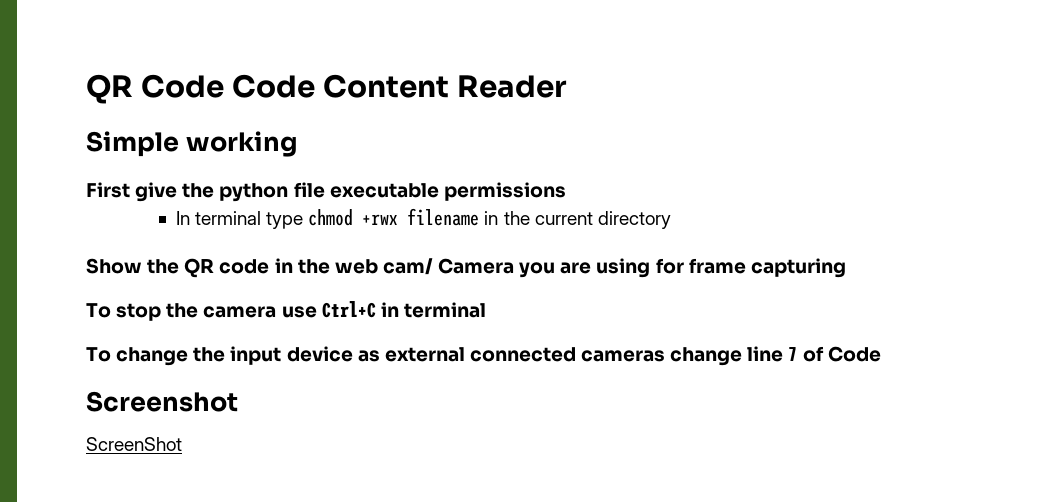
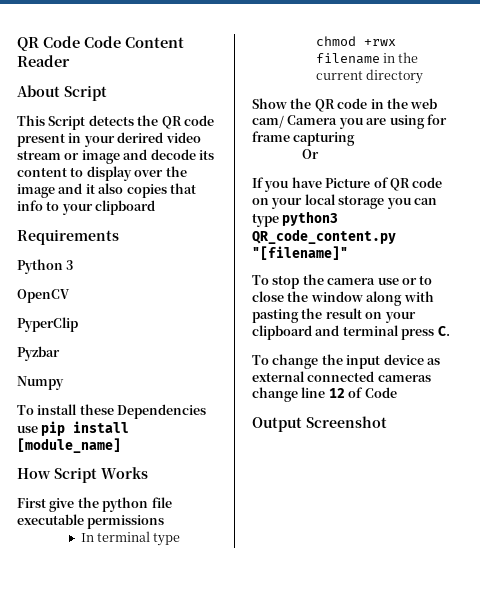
[86,131,298,157] Simple working -> [17,85,107,101] [17,115,214,130] [17,132,201,147] [17,149,214,164] [17,166,187,181] [17,183,196,198] [17,200,156,215] [17,229,119,245] [17,259,74,274] [17,289,70,303] [17,317,78,332] [17,346,60,361] [17,376,64,390] [17,404,207,419] [17,421,130,436] [17,438,121,453] [17,467,148,483] About Script // This Script detects the QR code present in your derired video stream or image and decode its content to display over the image and it also copies that info to your clipboard // Requirements // Python 3 // OpenCV // PyperClip // Pyzbar // Numpy // To install these Dependencies use pip install [module_name] // How Script Works
(846, 268) none -> [301,149,319,159] [252,177,443,192] [252,194,437,209] [252,211,339,227] [252,229,396,244] [252,246,348,260] // Or // If you have Picture of QR code on your local storage you can type python3 QR_code_content.py "[filename]"
[321,301,486,318] Ctrl+C in terminal -> [401,276,433,285] [252,291,434,306] [252,308,416,323] [252,325,450,340] or to close the window along with pasting the result on your clipboard and terminal press C.
[788,347,798,361] 7 -> [328,388,345,398] 12
(881, 354) none -> [252,417,302,432] Output
[86,437,182,451] // ScreenShot -> (387, 422) none

